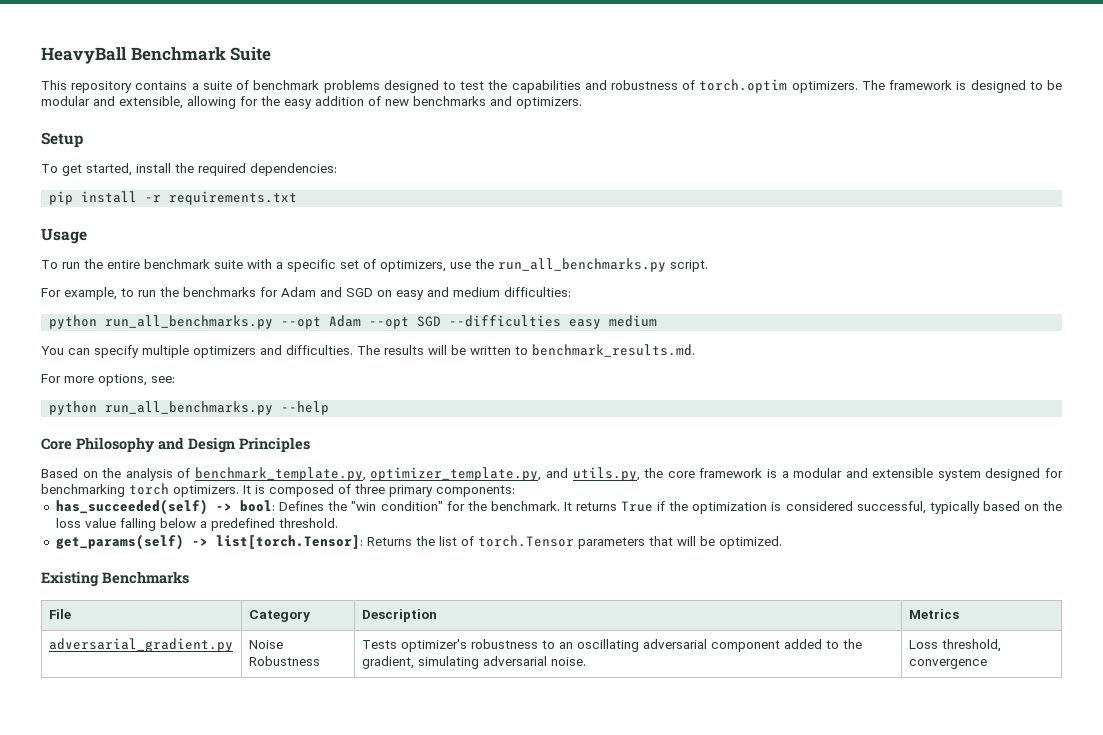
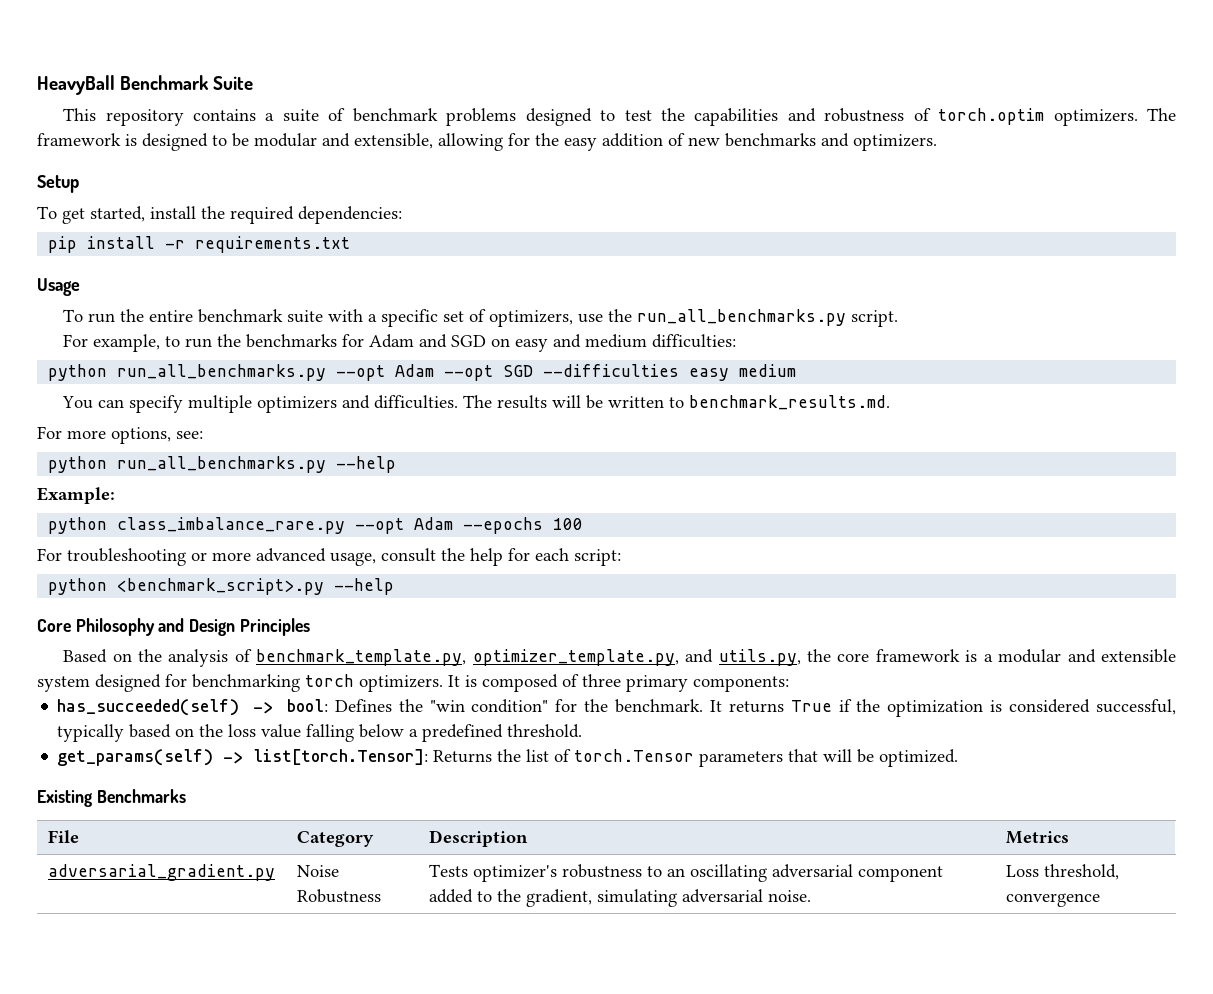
(330, 408) none -> [37,487,115,504] [48,517,584,534] [37,548,621,566] [48,578,395,595] // Example: // python class_imbalance_rare.py --opt Adam --epochs 100 // For troubleshooting or more advanced usage, consult the help for each script: // python <benchmark_script>.py --help

